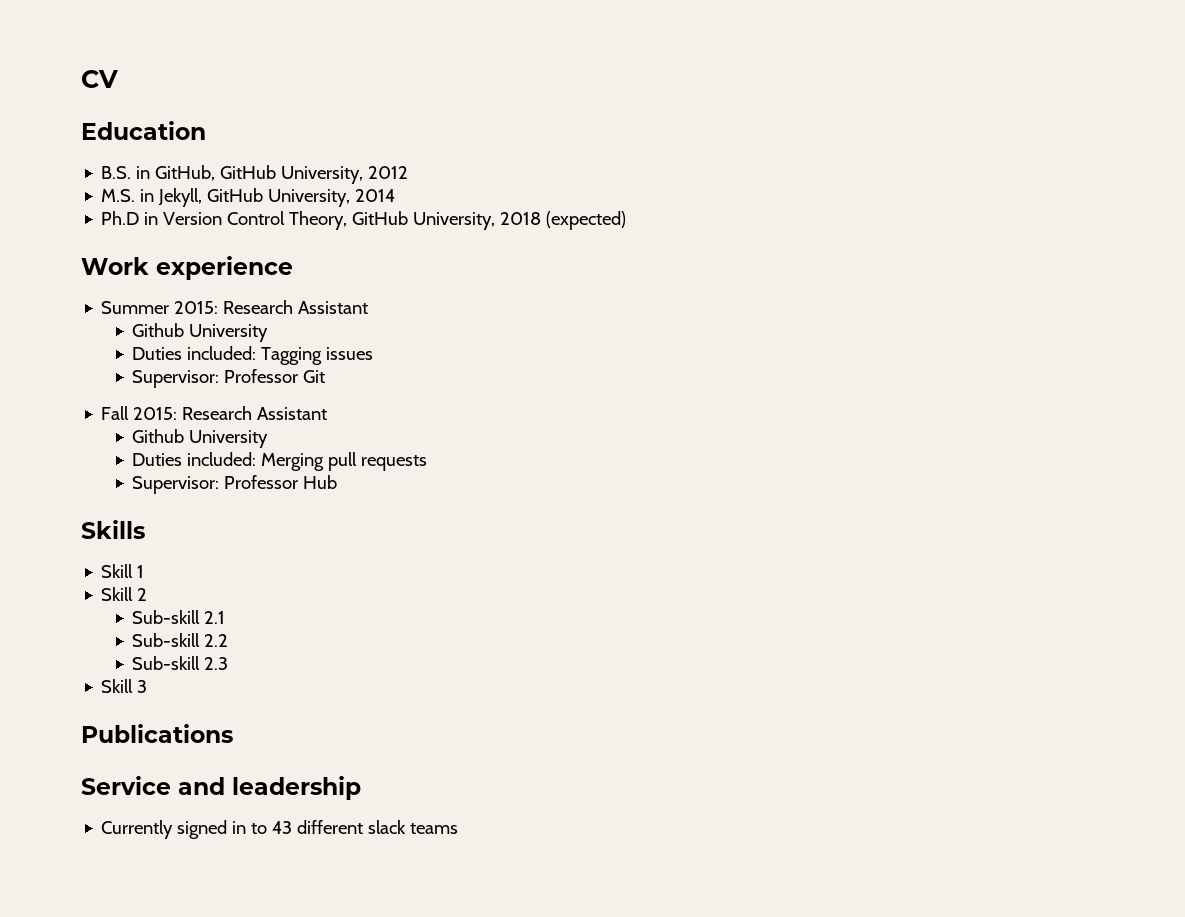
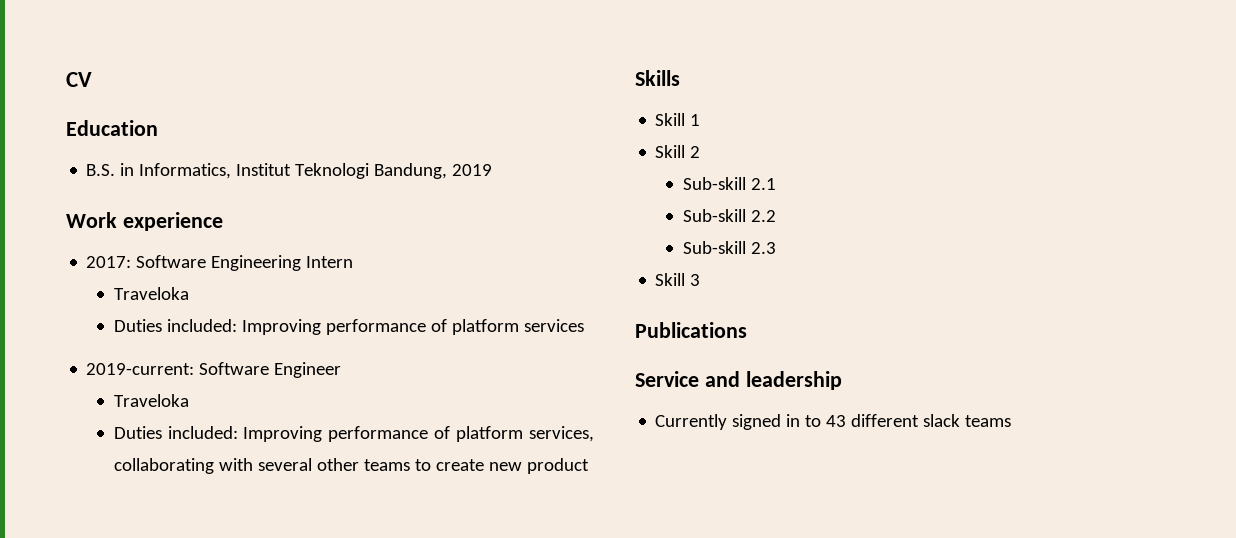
[155,165,409,184] [101,188,396,207] [101,211,627,230] [81,256,293,280] [101,300,369,314] [132,323,269,342] [132,346,374,365] [132,369,326,388] [101,406,328,420] [132,429,269,448] [132,452,428,471] [132,475,338,494] GitHub, GitHub University, 2012 // M.S. in Jekyll, GitHub University, 2014 // Ph.D in Version Control Theory, GitHub University, 2018 (expected) // Work experience // Summer 2015: Research Assistant // Github University // Duties included: Tagging issues // Supervisor: Professor Git // Fall 2015: Research Assistant // Github University // Duties included: Merging pull requests // Supervisor: Professor Hub -> [139,163,493,179] [66,212,223,231] [86,255,354,271] [113,287,189,300] [113,319,584,335] [86,362,342,378] [113,394,189,407] [113,426,594,442] [113,458,589,474] Informatics, Institut Teknologi Bandung, 2019 // Work experience // 2017: Software Engineering Intern // Traveloka // Duties included: Improving performance of platform services // 2019-current: Software Engineer // Traveloka // Duties included: Improving performance of platform services, collaborating with several other teams to create new product

